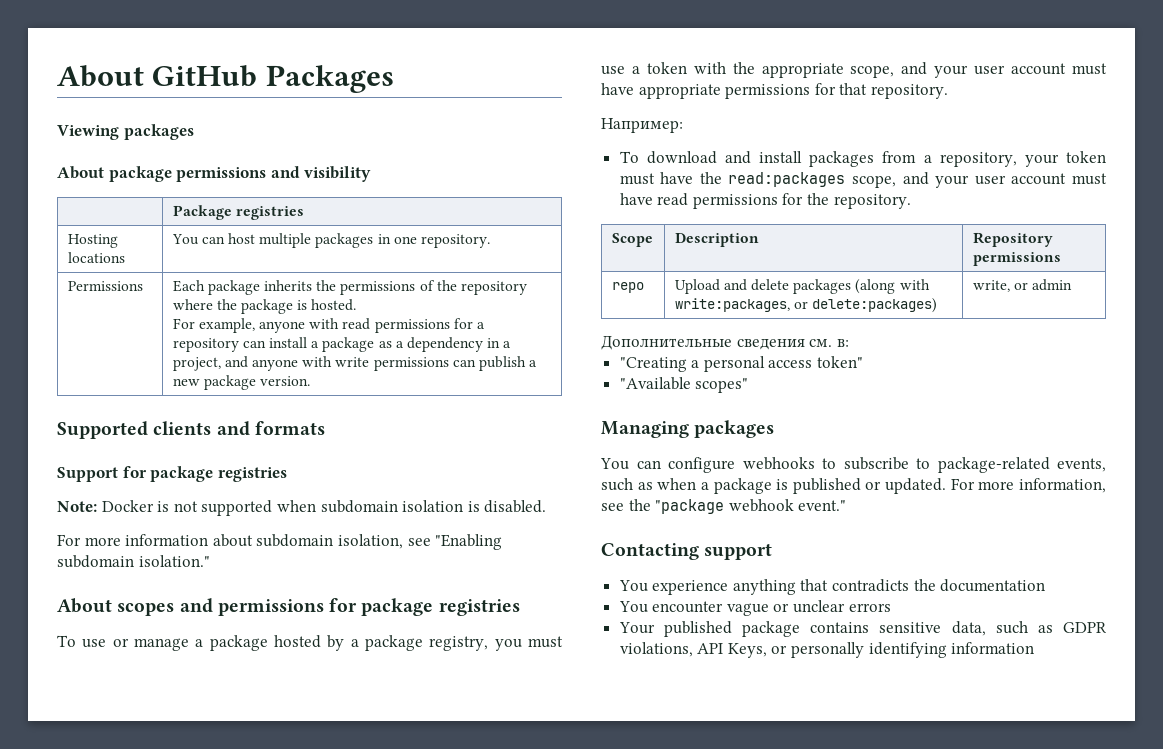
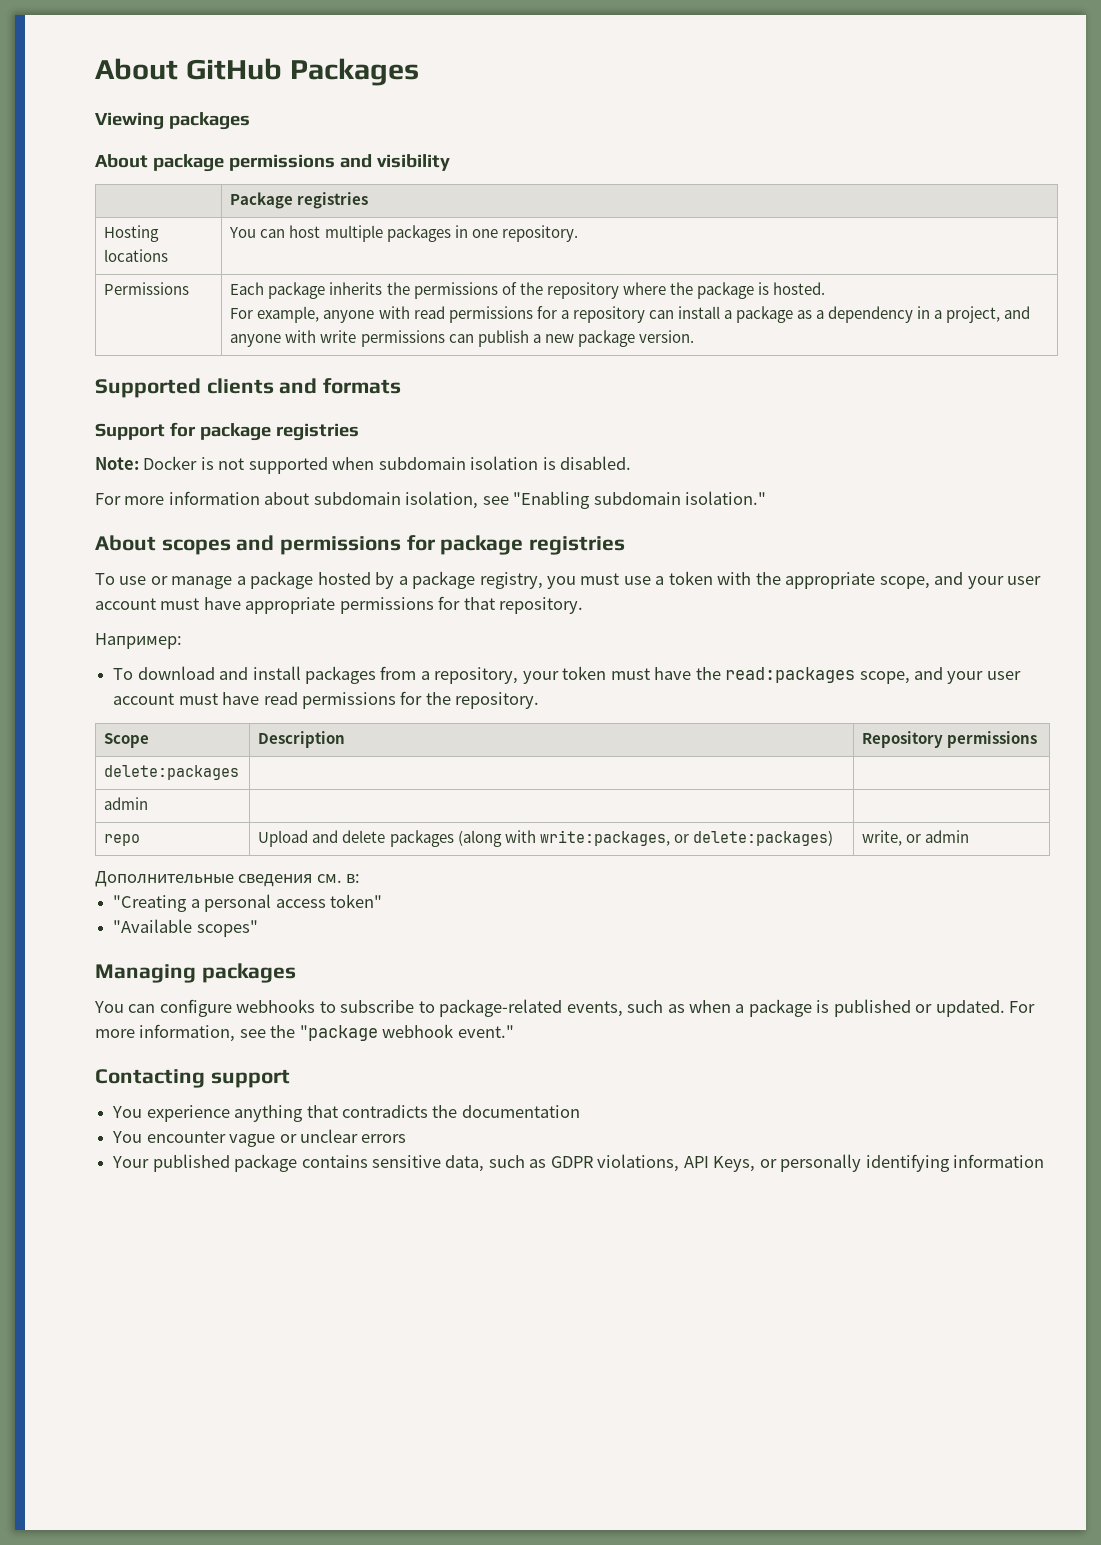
(1061, 259) none -> [104,765,240,780] [104,797,149,810] // delete:packages | | // admin | |

